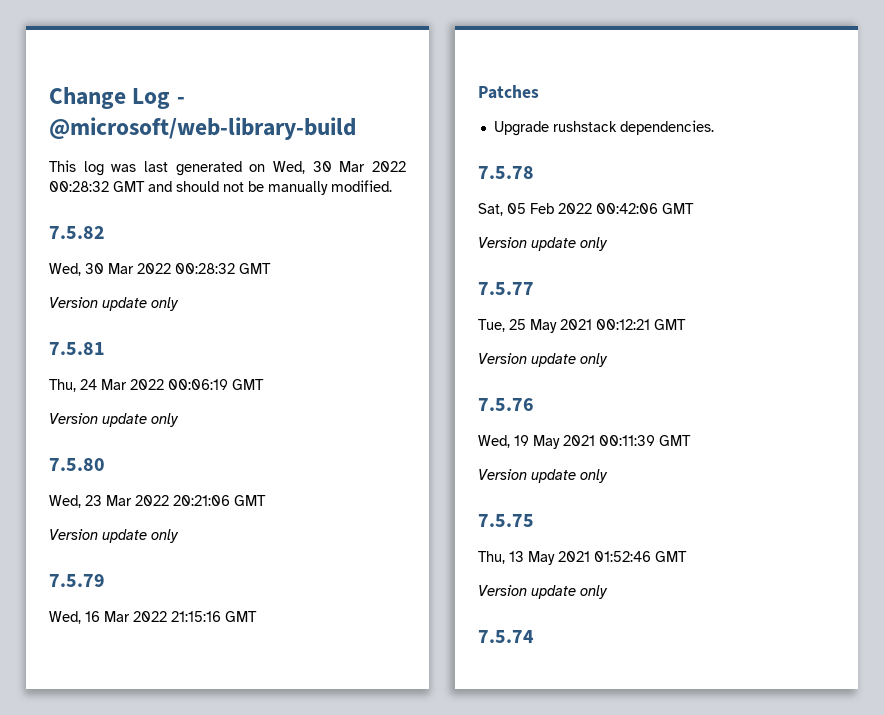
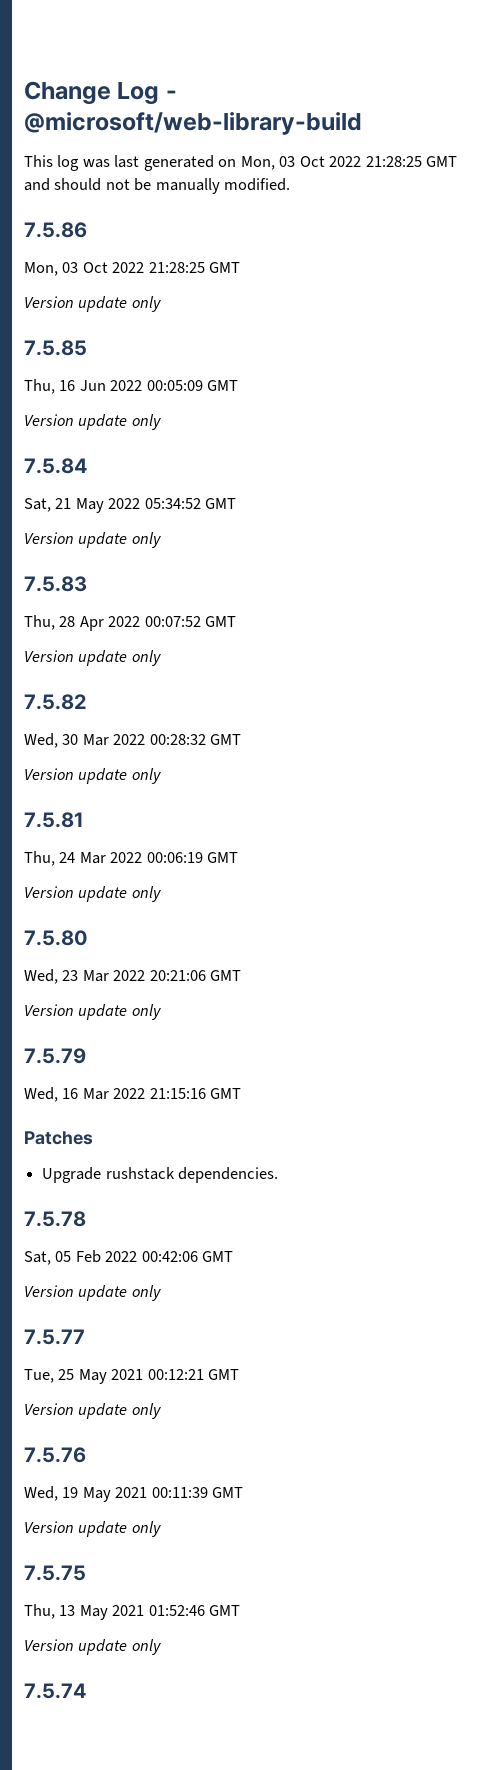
[273,161,407,174] [49,181,109,192] Wed, 30 Mar 2022 00:28:32 -> [240,156,422,170] Mon, 03 Oct 2022 21:28:25
(392, 186) none -> [24,222,87,238] [24,262,241,276] [24,296,161,312] [24,340,87,356] [24,379,239,394] [24,414,161,430] [24,458,87,474] [24,498,237,513] [24,532,161,548] [24,576,87,592] [24,615,237,631] [24,650,161,666] // 7.5.86 // Mon, 03 Oct 2022 21:28:25 GMT // Version update only // 7.5.85 // Thu, 16 Jun 2022 00:05:09 GMT // Version update only // 7.5.84 // Sat, 21 May 2022 05:34:52 GMT // Version update only // 7.5.83 // Thu, 28 Apr 2022 00:07:52 GMT // Version update only

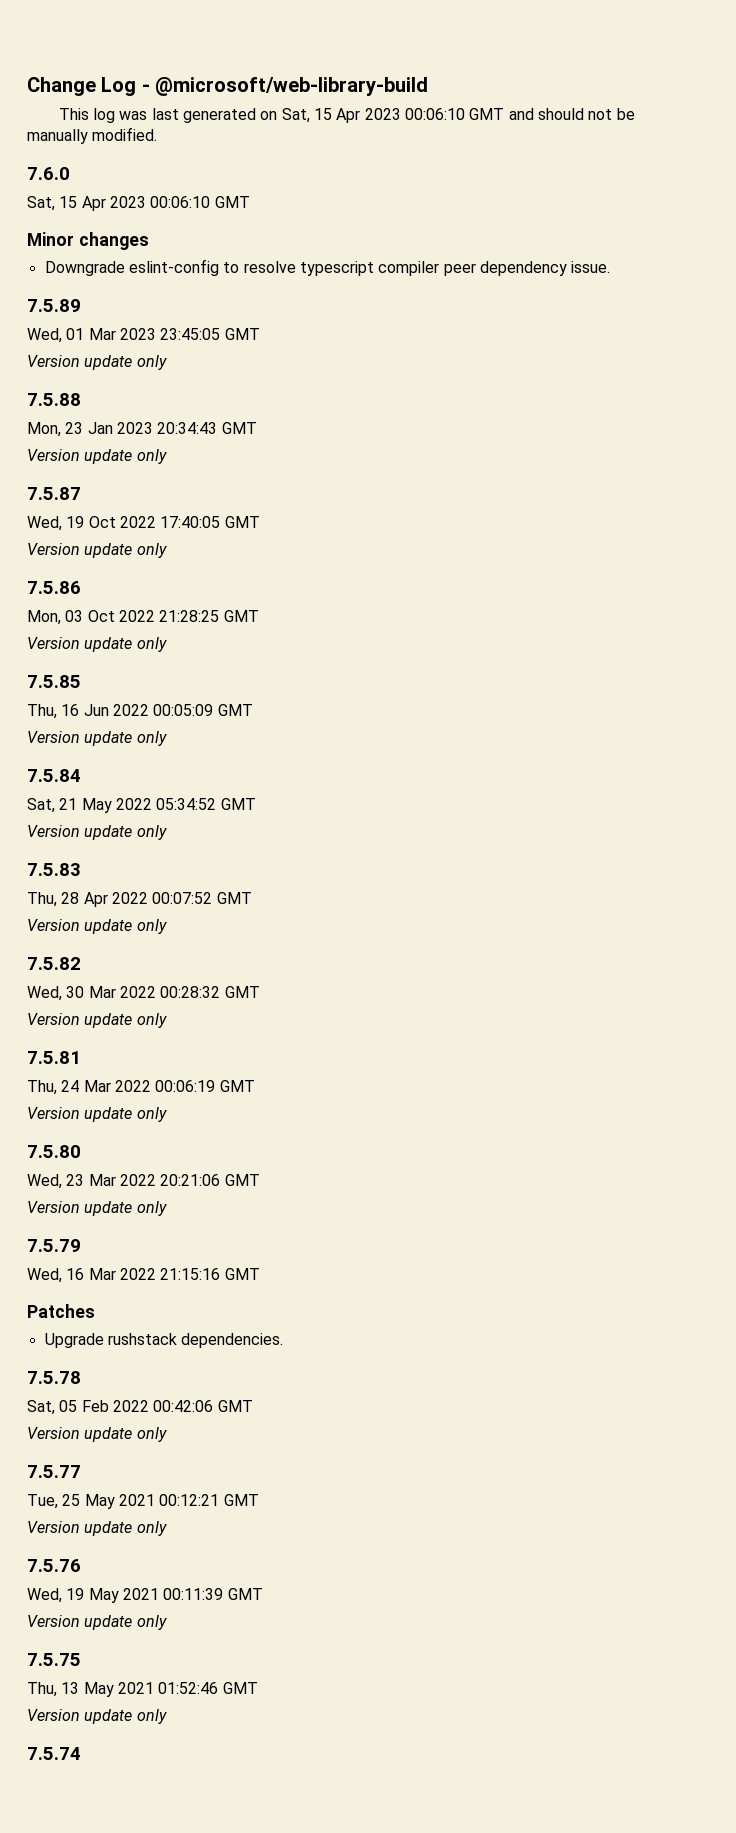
[240,156,422,170] Mon, 03 Oct 2022 21:28:25 -> [281,108,465,123] Sat, 15 Apr 2023 00:06:10
(291, 184) none -> [27,167,70,180] [27,196,250,211] [27,232,149,250] [44,259,611,276] [27,299,81,312] [27,328,260,343] [27,355,167,370] [27,393,81,406] [27,422,257,437] [27,449,167,464] [27,487,81,500] [27,516,260,531] [27,543,167,558] // 7.6.0 // Sat, 15 Apr 2023 00:06:10 GMT // Minor changes // Downgrade eslint-config to resolve typescript compiler peer dependency issue. // 7.5.89 // Wed, 01 Mar 2023 23:45:05 GMT // Version update only // 7.5.88 // Mon, 23 Jan 2023 20:34:43 GMT // Version update only // 7.5.87 // Wed, 19 Oct 2022 17:40:05 GMT // Version update only

